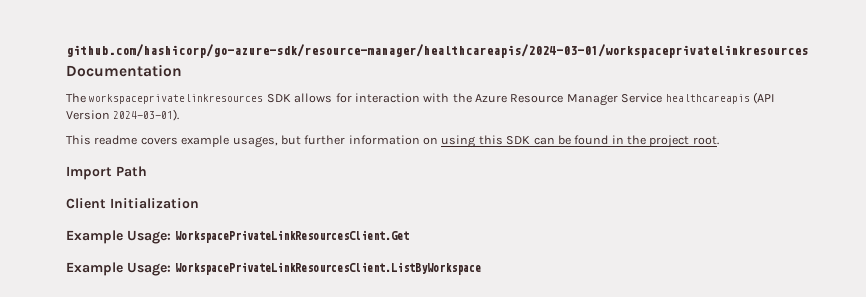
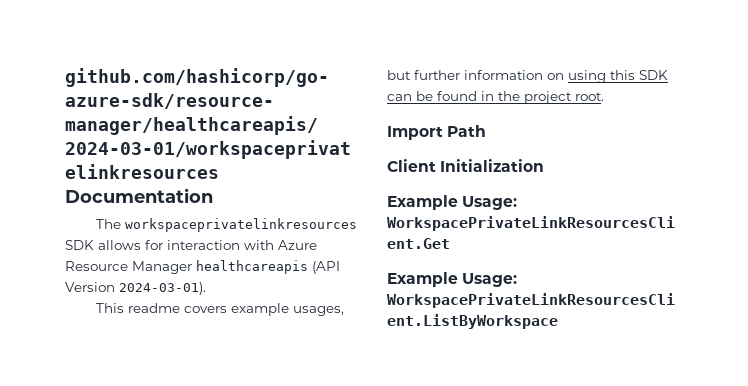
[452,93,472,103] the -> (274, 245) none
[621,93,663,103] Service -> (192, 267) none

